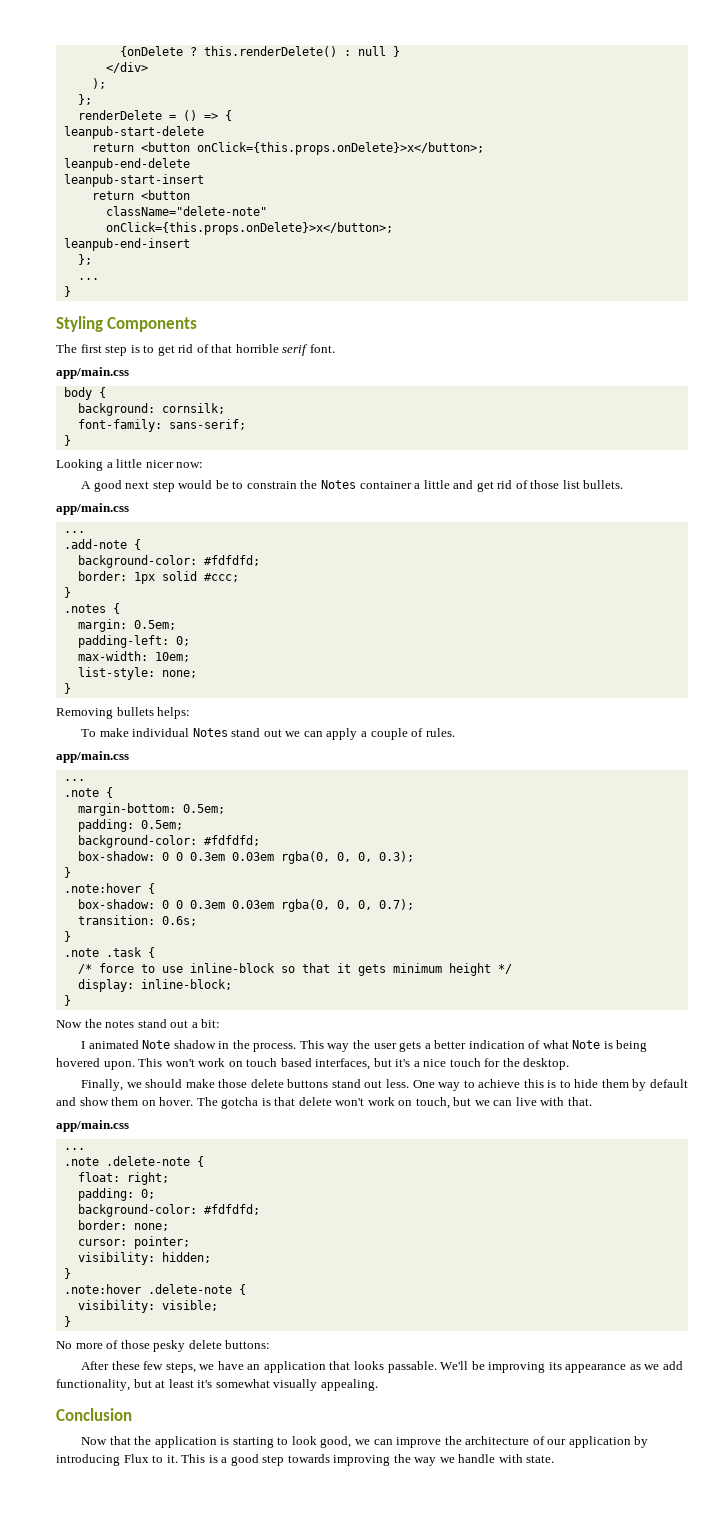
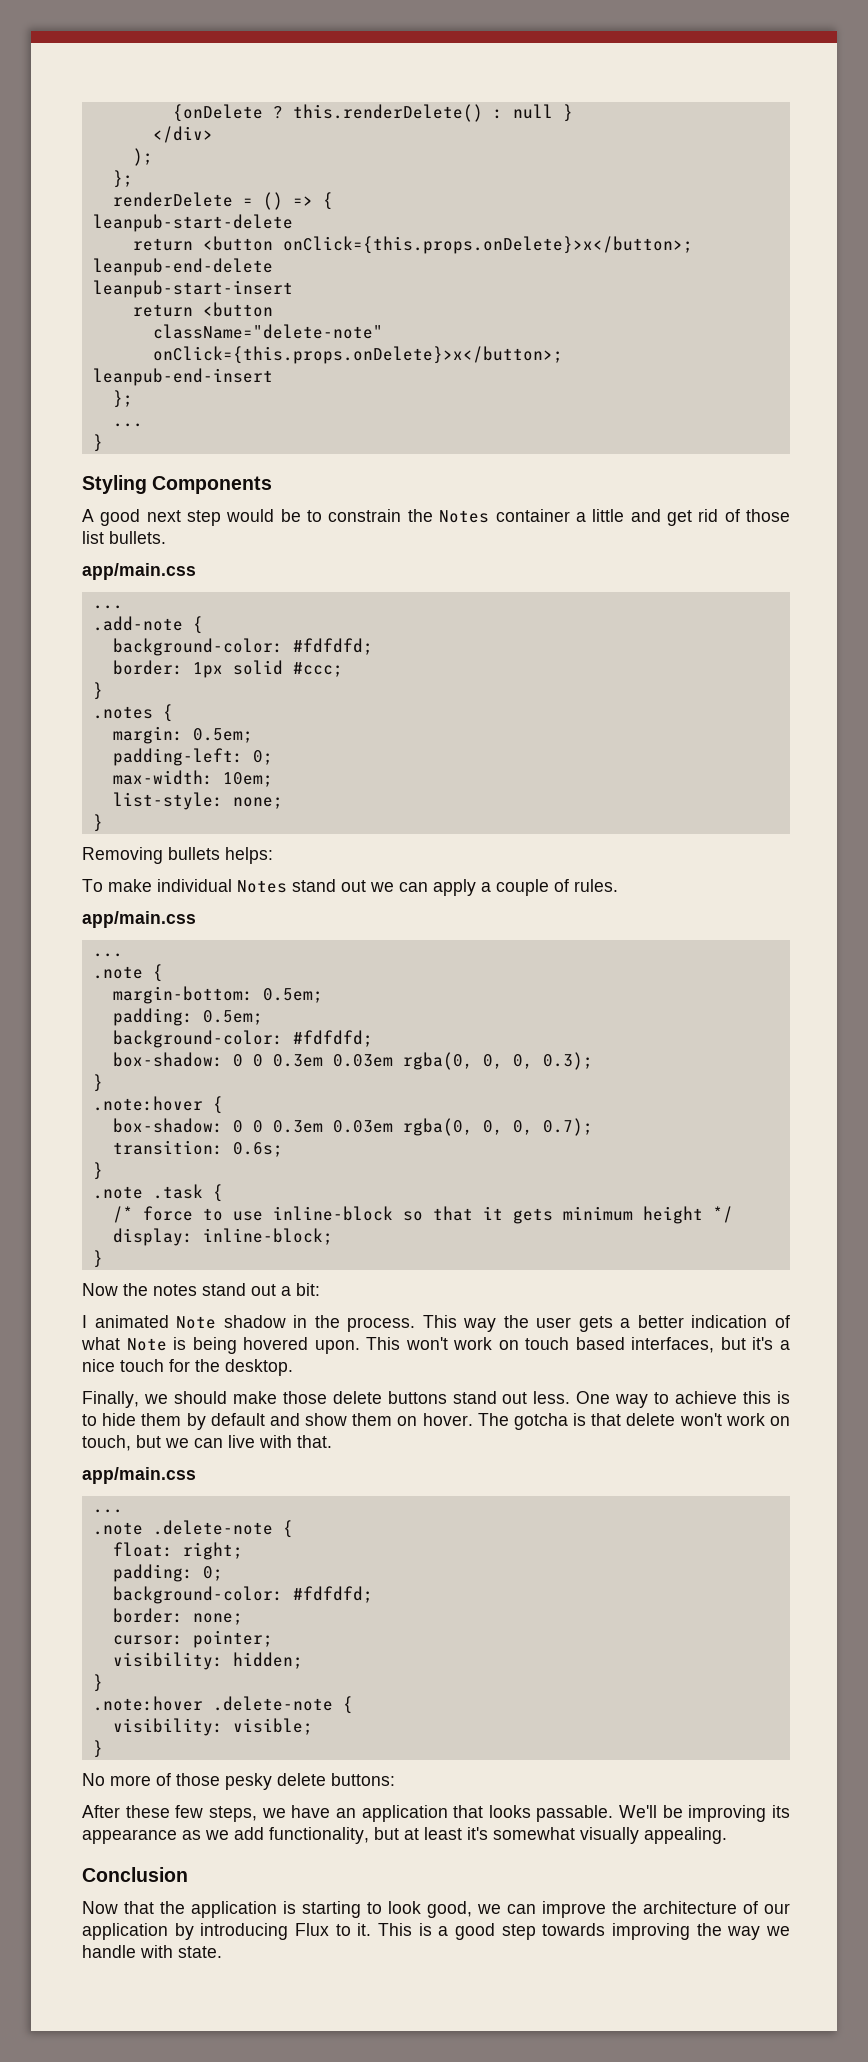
[56,344,335,356] [56,367,129,379] [63,387,106,400] [77,403,225,416] [77,419,246,432] [63,435,71,446] [56,459,204,471] // The first step is to get rid of that horrible serif font. // app/main.css // body { // background: cornsilk; // font-family: sans-serif; // } // Looking a little nicer now: -> (273, 485) none

